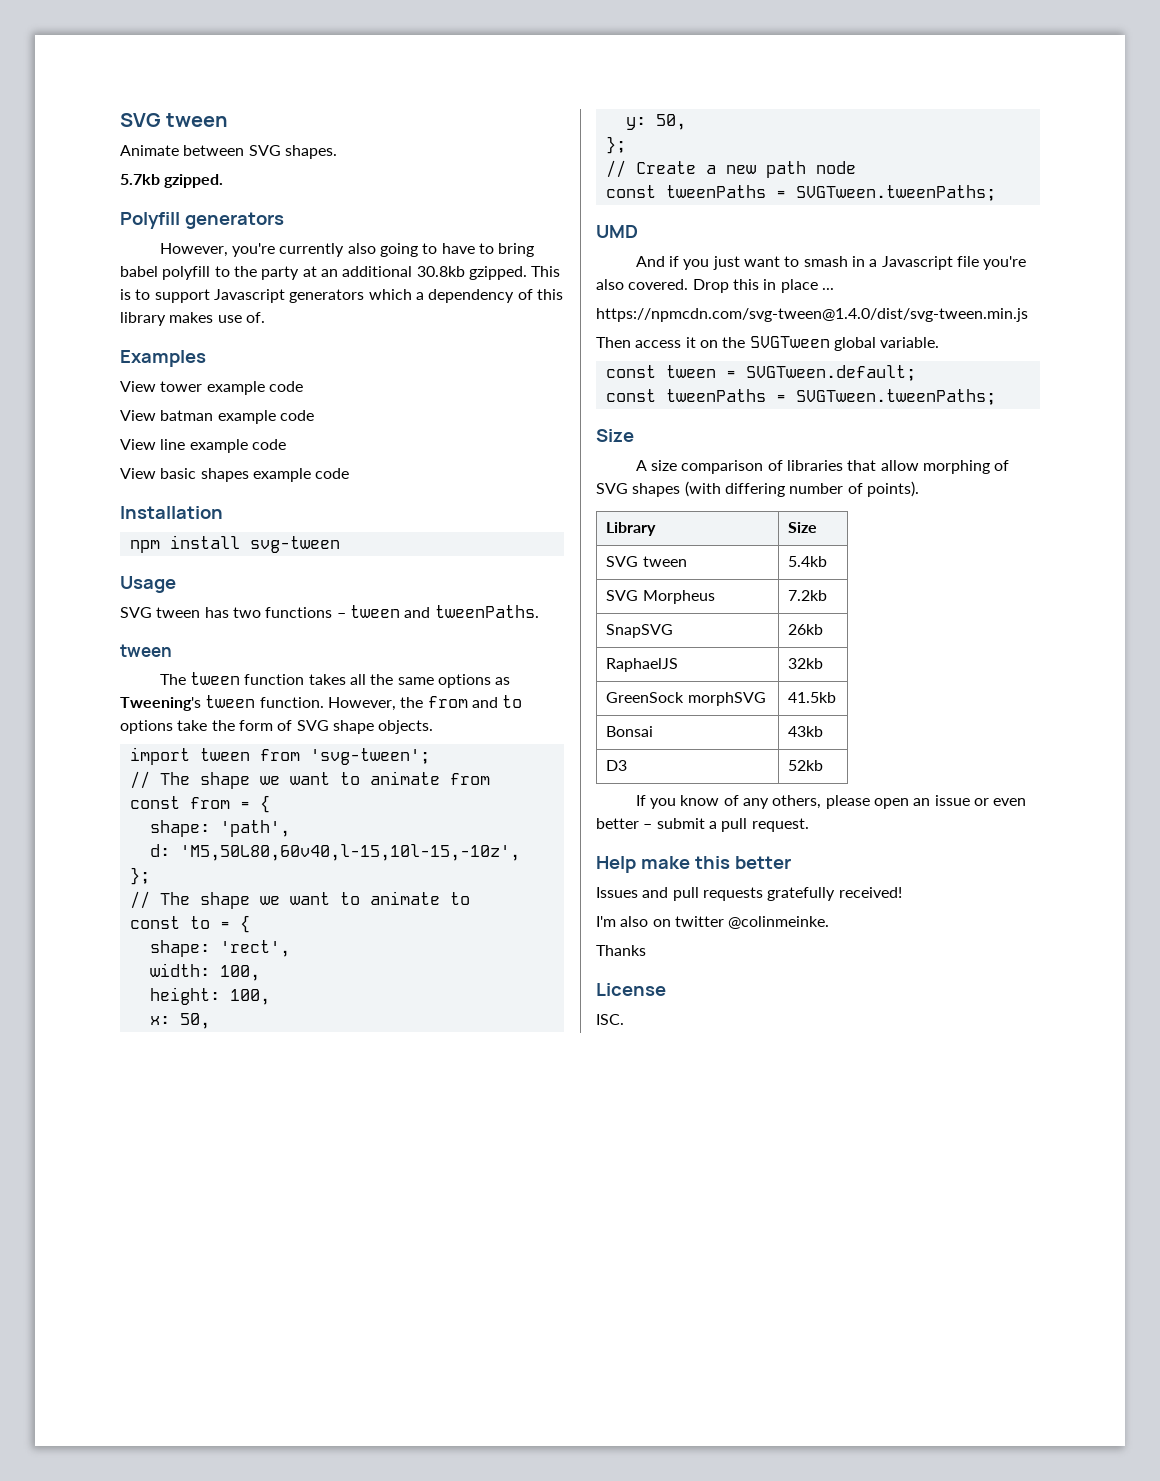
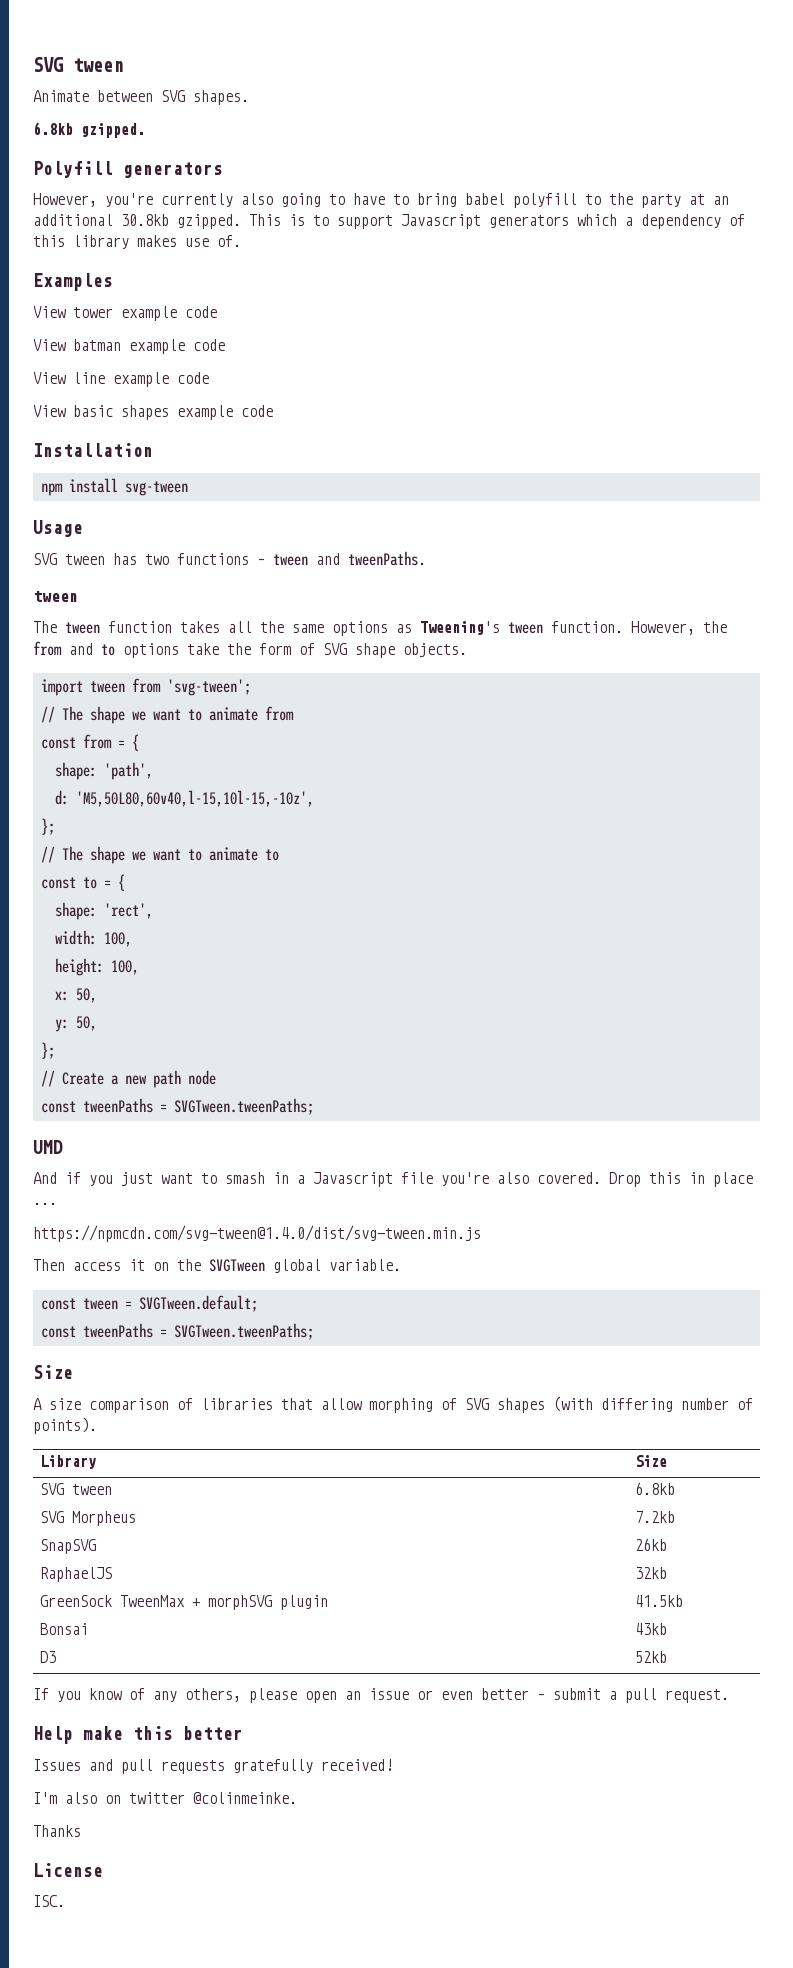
[120,174,160,185] 5.7kb -> [33,122,73,135] 6.8kb
[788,556,828,567] 5.4kb -> [635,1482,676,1495] 6.8kb
(685, 697) none -> [120,1595,201,1607] TweenMax +
(766, 699) none -> [280,1595,329,1610] plugin

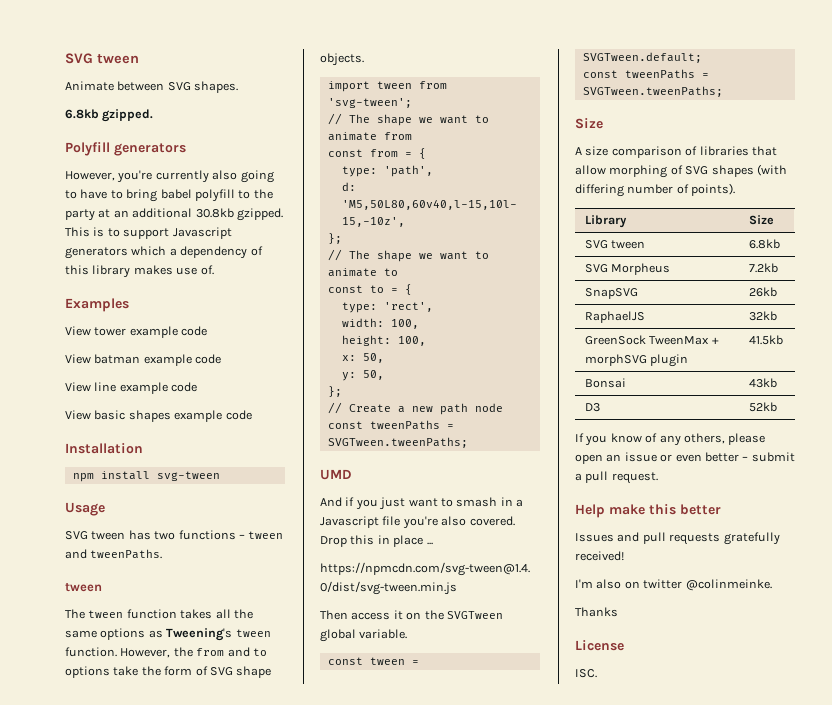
[54,762,97,780] shape: -> [341,166,377,177] type:
[54,902,97,920] shape: -> [341,302,377,313] type:

